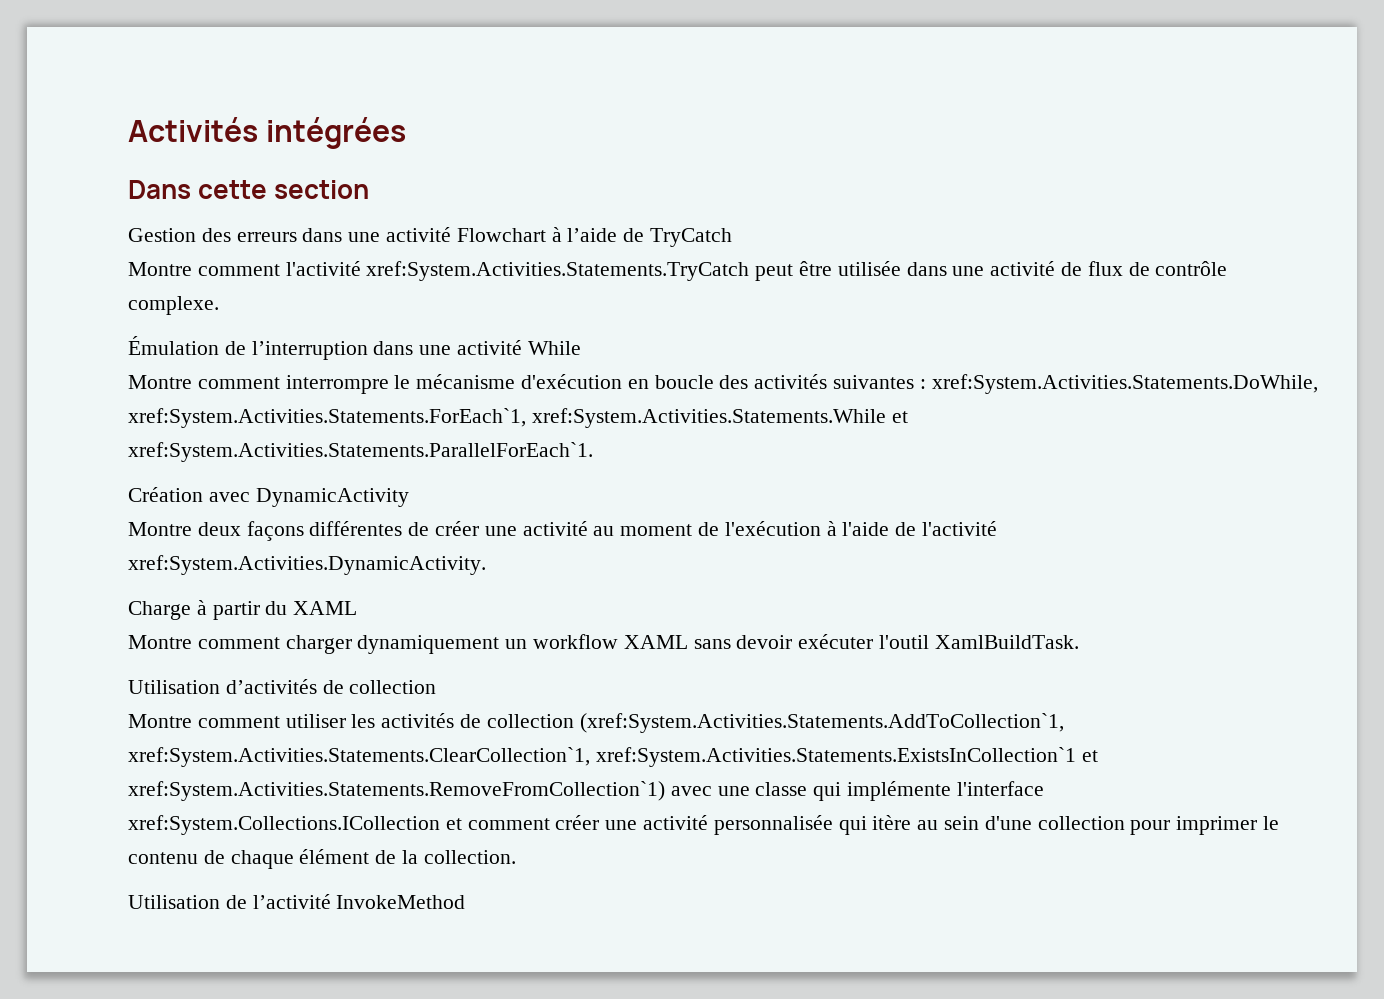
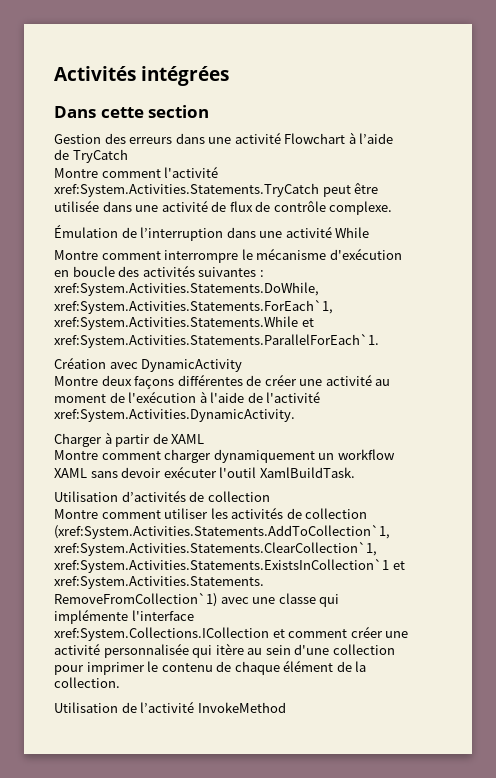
[128,601,191,620] Charge -> [54,433,102,447] Charger
[265,601,288,615] du -> [152,433,168,444] de

